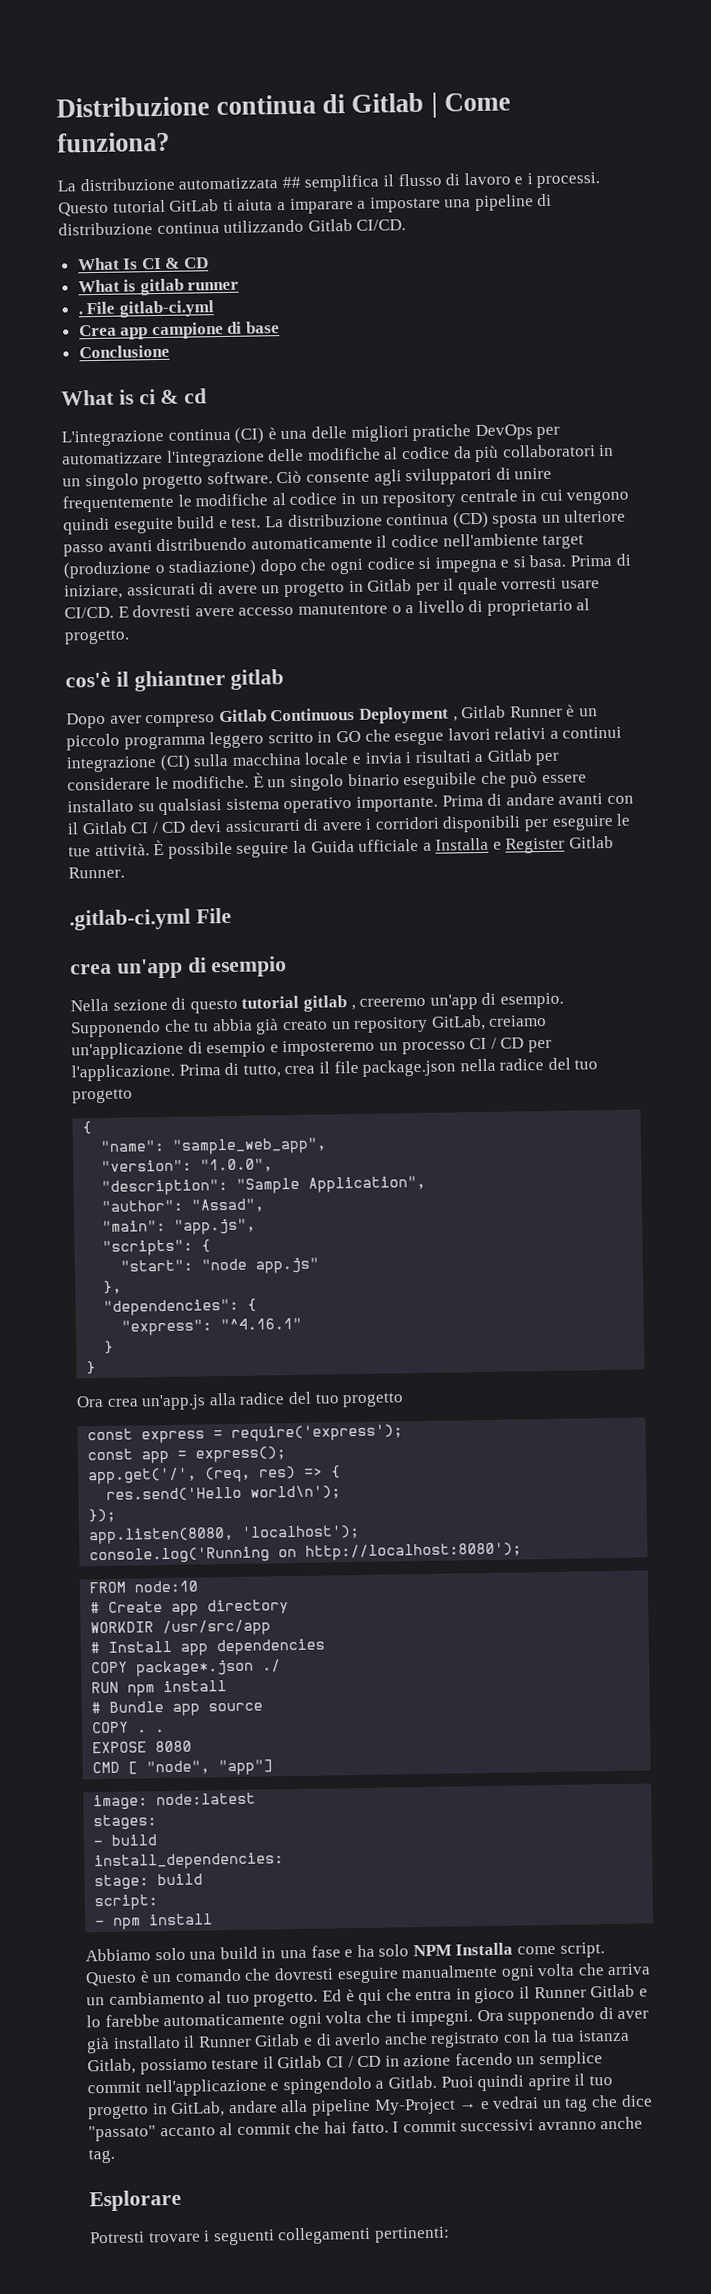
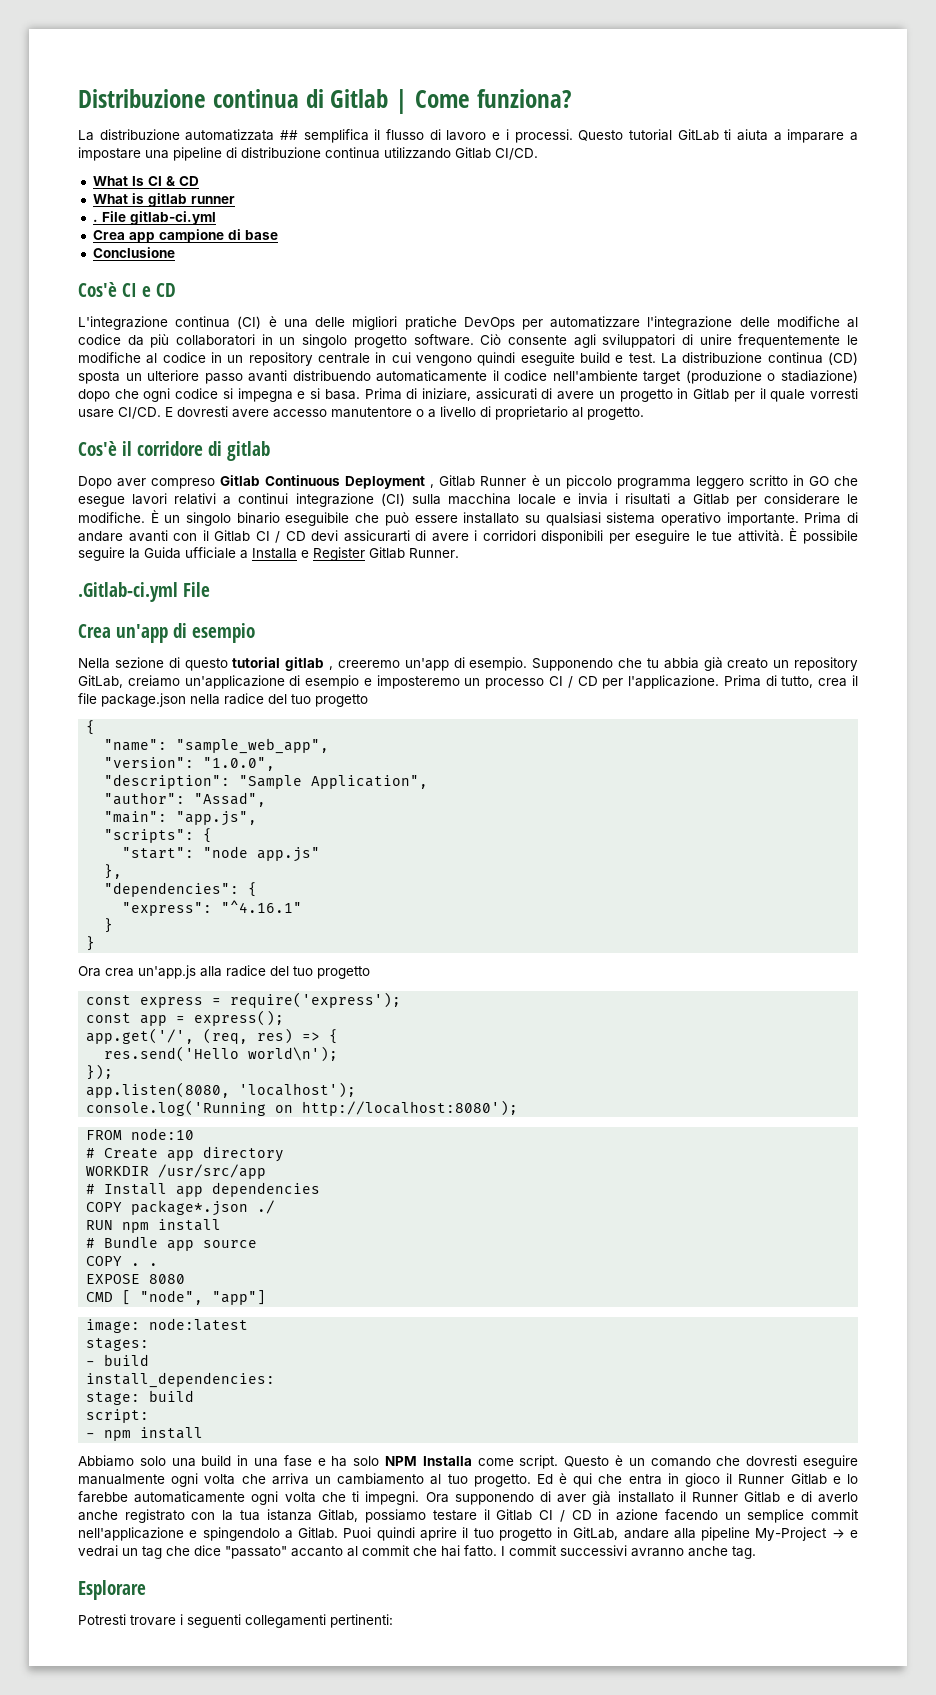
[61,388,208,406] What is ci & cd -> [78,282,176,297] Cos'è CI e CD
[65,669,226,692] cos'è il ghiantner -> [78,441,222,456] Cos'è il corridore di
[69,908,191,931] .gitlab-ci.yml -> [78,582,178,602] .Gitlab-ci.yml
[70,963,112,975] crea -> [78,624,111,638] Crea

